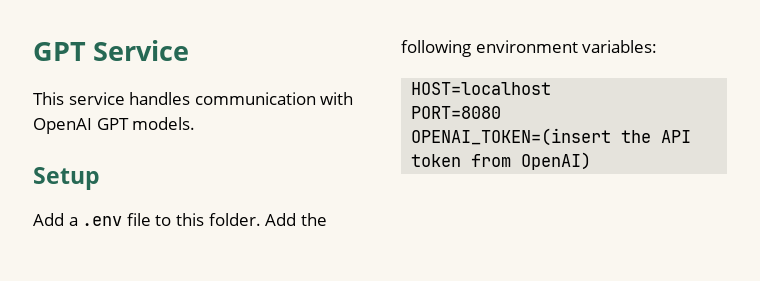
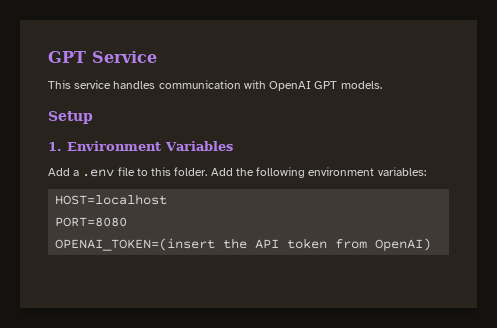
(100, 178) none -> [48,141,233,151] // 1. Environment Variables

